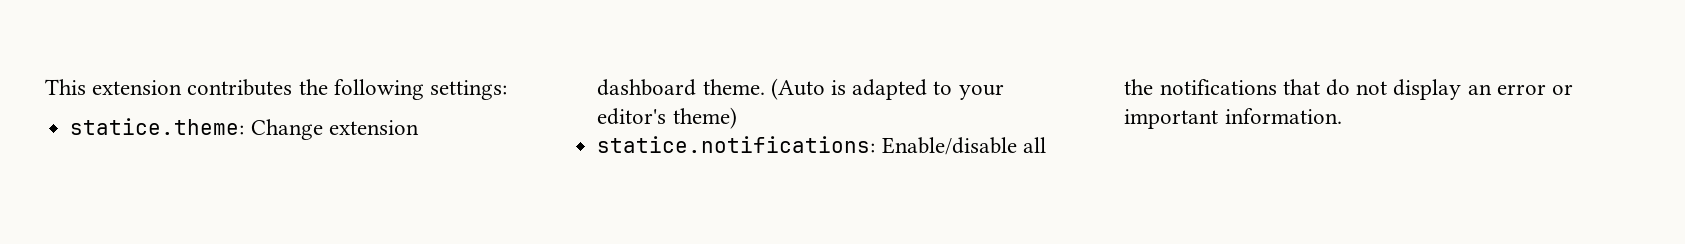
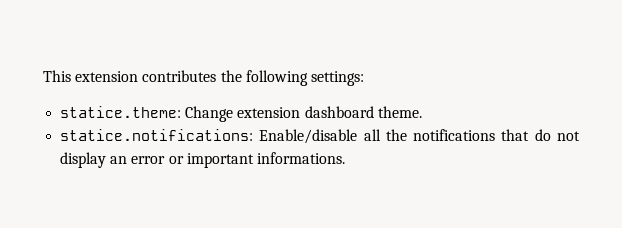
[770,78,1004,100] [597,107,737,129] (Auto is adapted to your editor's theme) -> (422, 112) none
[1224,108,1342,124] information. -> [256,152,345,164] informations.

